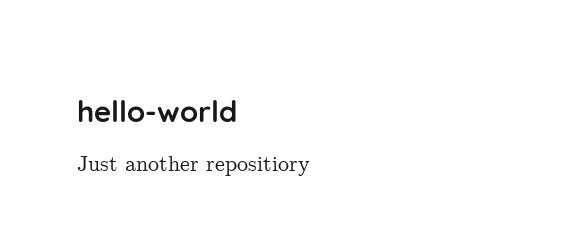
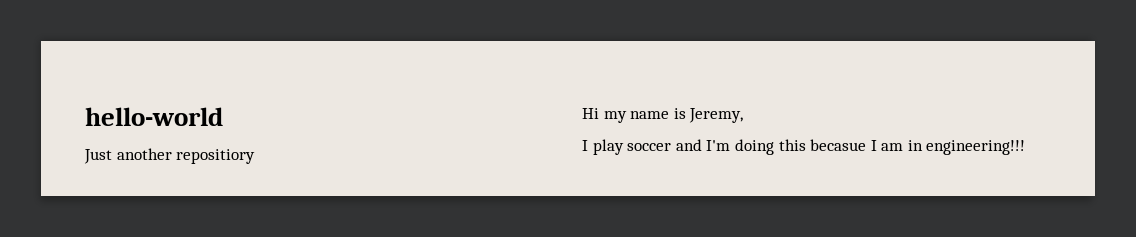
(310, 166) none -> [582,108,744,123] [582,139,1026,155] // Hi my name is Jeremy, // I play soccer and I'm doing this becasue I am in engineering!!!

